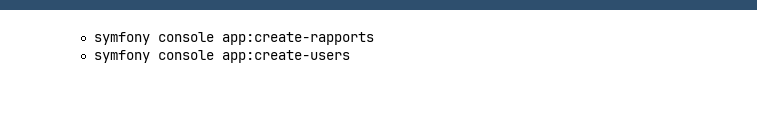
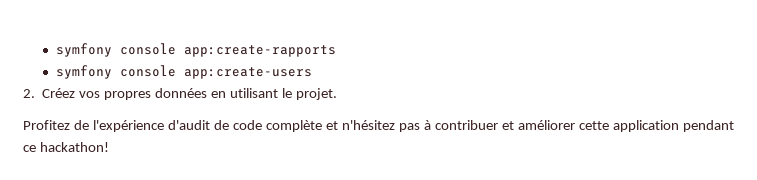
(350, 56) none -> [23,88,337,100] [23,120,734,132] [23,142,109,152] // 2. Créez vos propres données en utilisant le projet. // Profitez de l'expérience d'audit de code complète et n'hésitez pas à contribuer et améliorer cette application pendant ce hackathon!

